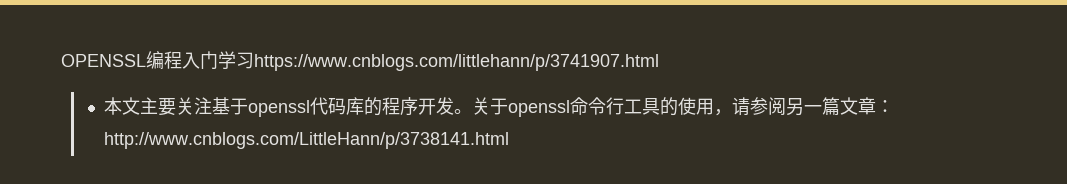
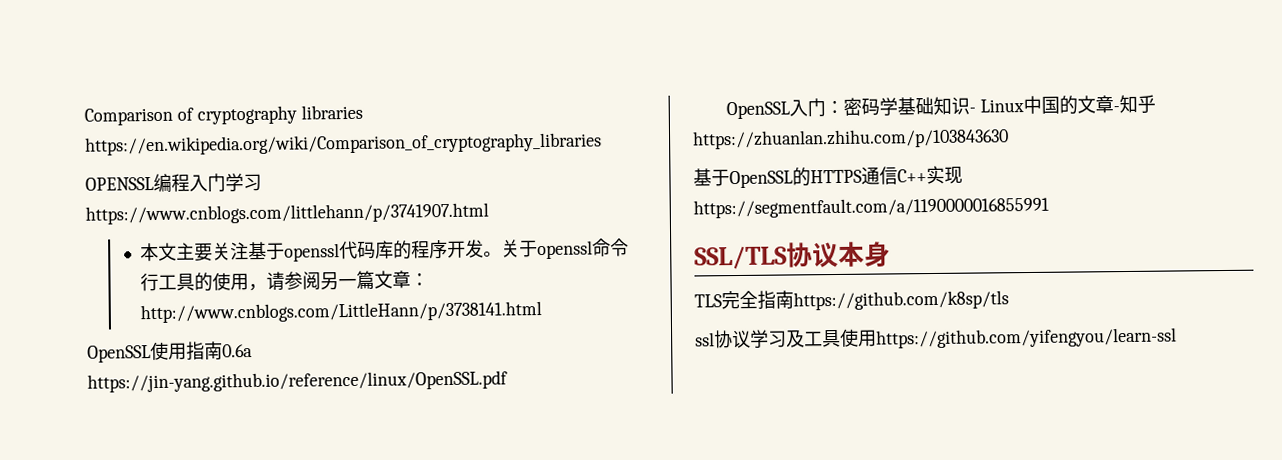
(61, 60) none -> [84,104,363,126] [85,132,602,156] Comparison of cryptography libraries https://en.wikipedia.org/wiki/Comparison_of_cryptography_libraries //
(509, 140) none -> [87,341,253,363] [87,370,508,393] [725,94,1156,120] [692,128,1009,150] [693,165,963,189] [693,196,1049,219] [694,241,891,270] [694,290,1009,311] [695,327,1177,349] // OpenSSL使用指南0.6a https://jin-yang.github.io/reference/linux/OpenSSL.pdf // OpenSSL入门：密码学基础知识- Linux中国的文章-知乎https://zhuanlan.zhihu.com/p/103843630 // 基于OpenSSL的HTTPS通信C++实现https://segmentfault.com/a/1190000016855991 // SSL/TLS协议本身 // TLS完全指南https://github.com/k8sp/tls // ssl协议学习及工具使用https://github.com/yifengyou/learn-ssl

